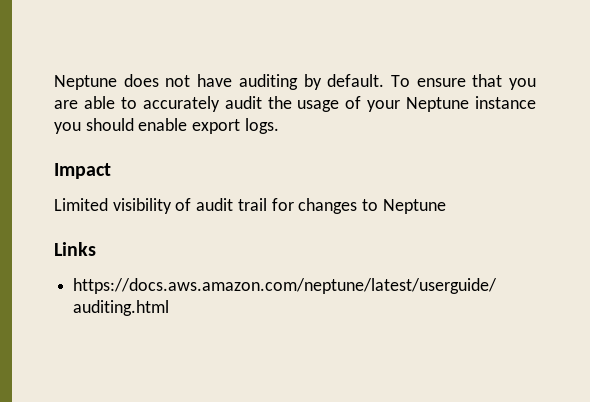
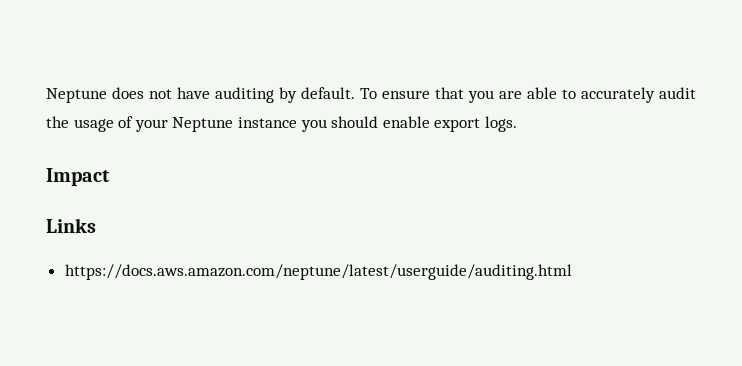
[54,198,446,214] // Limited visibility of audit trail for changes to Neptune -> (110, 177) none

